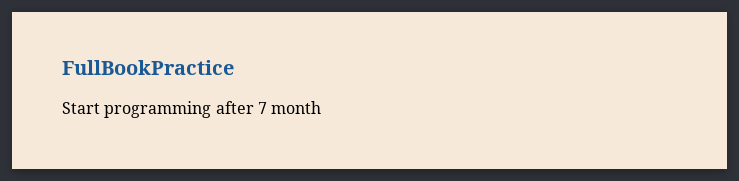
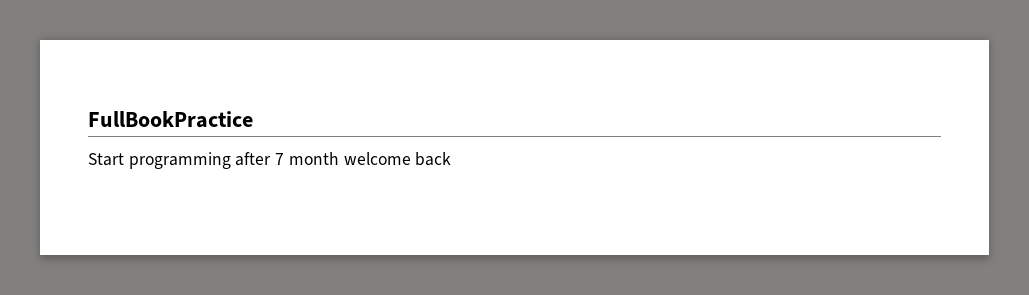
(322, 107) none -> [343,152,452,166] welcome back

